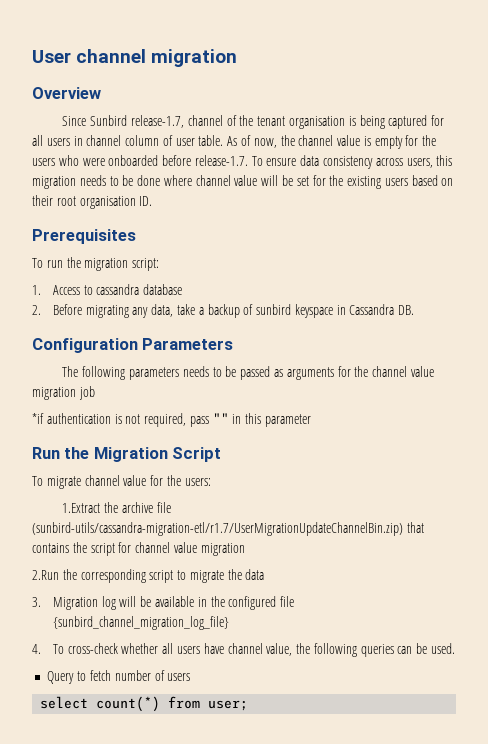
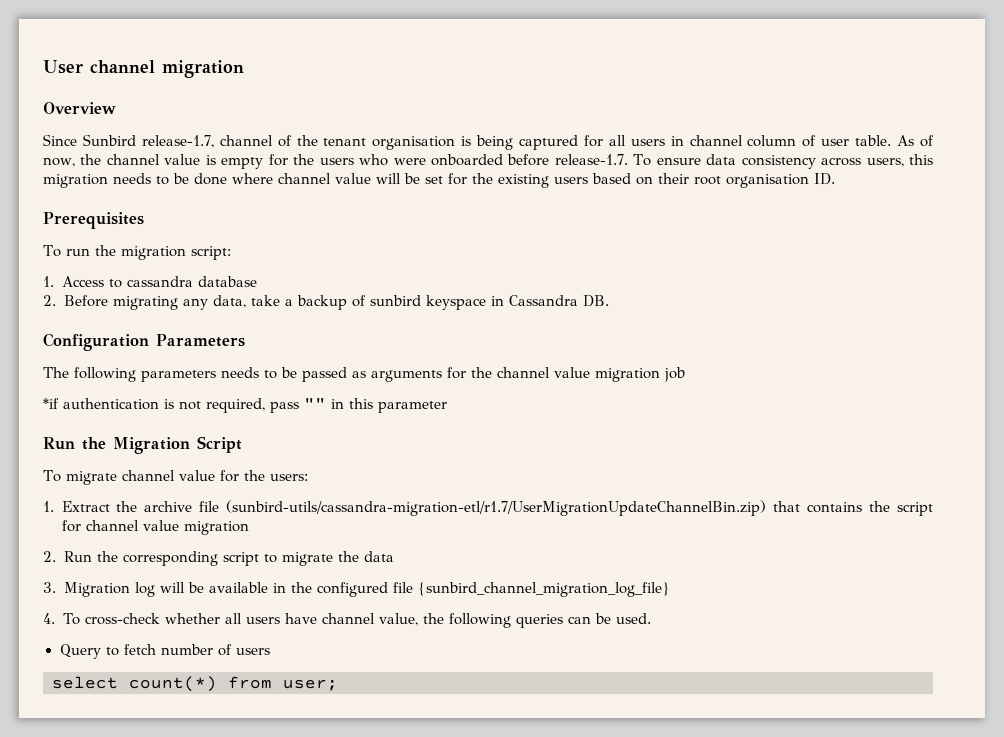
[62,503,101,513] 1.Extract -> [43,501,110,512] 1. Extract
[32,570,59,580] 2.Run -> [43,551,92,562] 2. Run

